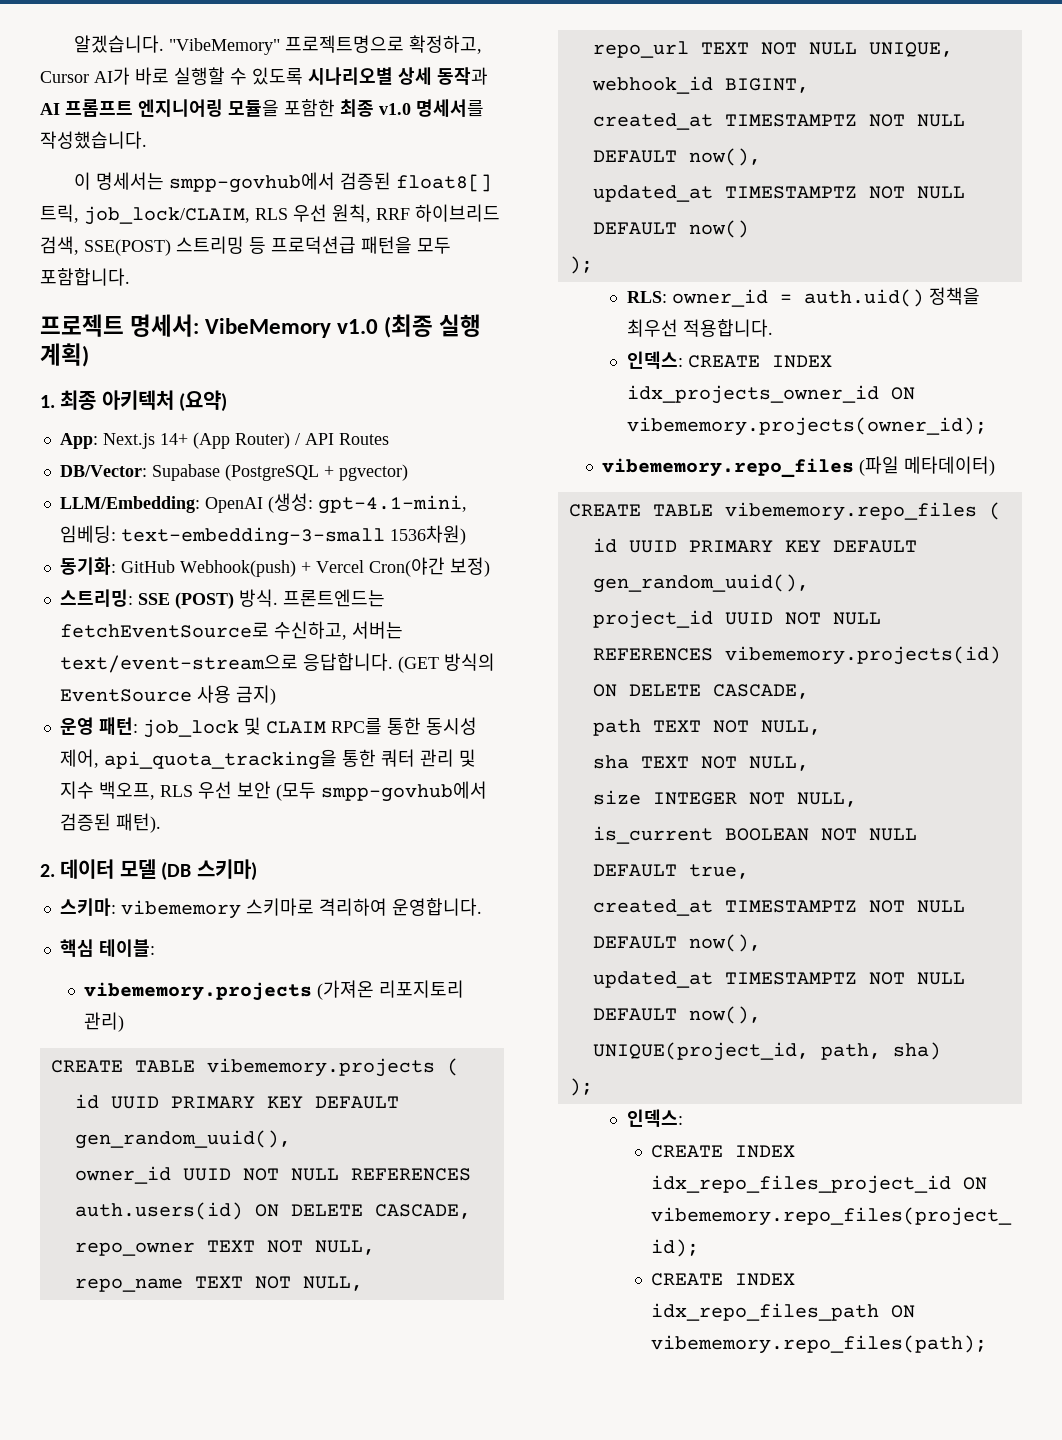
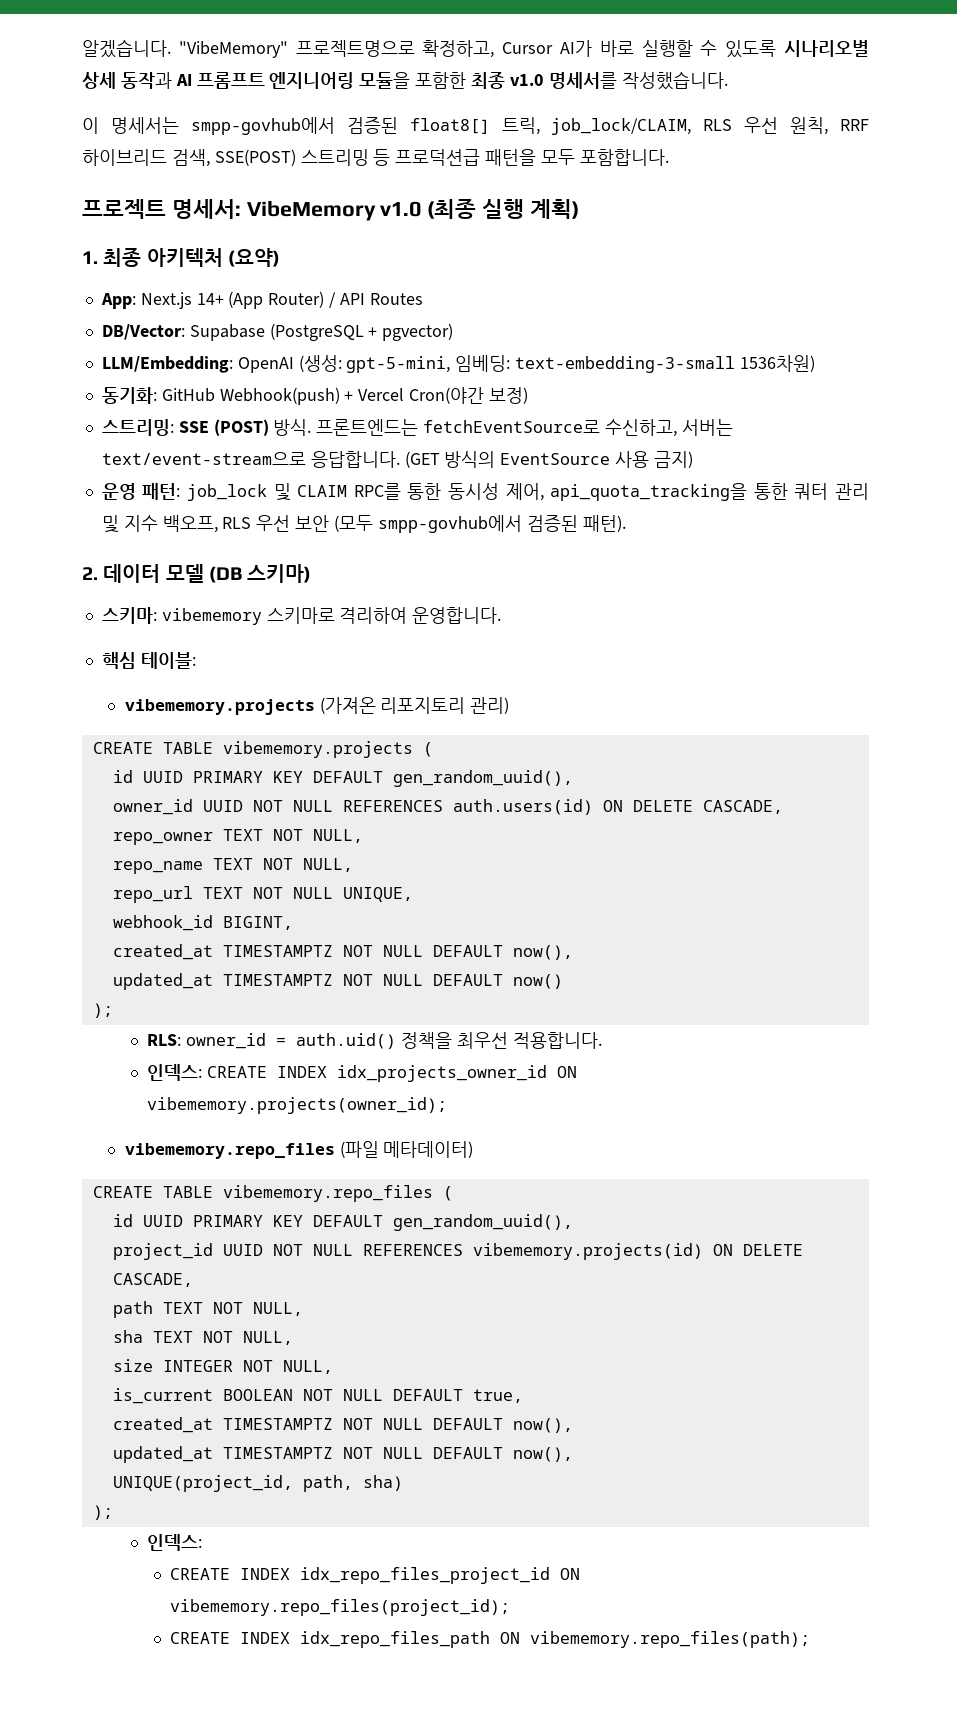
[317,495,467,514] gpt-4.1-mini, -> [346,356,451,373] gpt-5-mini,

